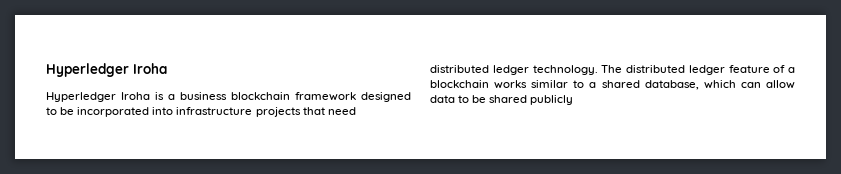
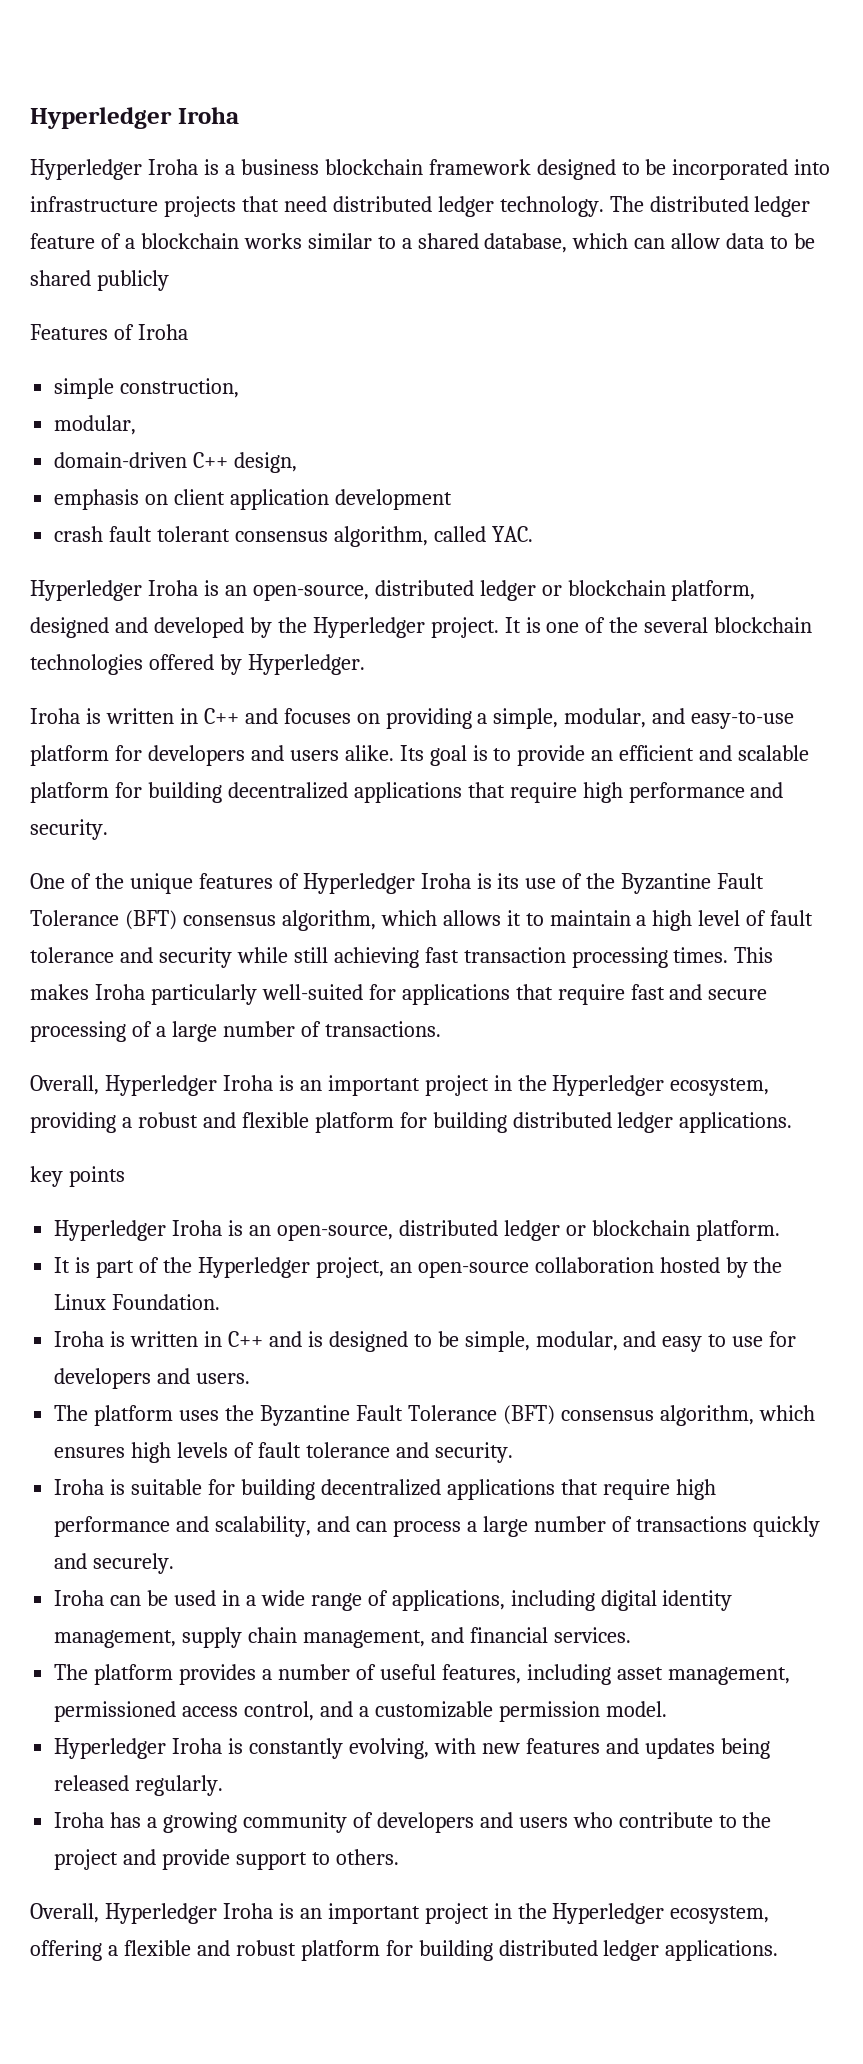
(574, 100) none -> [30,324,188,340] [54,378,240,399] [54,415,137,435] [54,452,298,473] [54,489,452,510] [54,526,533,547] [30,580,756,601] [30,617,813,638] [30,654,365,675] [30,708,795,729] [30,745,810,766] [30,782,784,803] [30,819,108,840] [30,873,765,894] [30,910,814,931] [30,947,774,968] [30,984,768,1005] [30,1021,441,1042] [30,1075,770,1096] [30,1112,793,1133] [30,1166,125,1187] [54,1220,780,1241] [54,1257,783,1278] [54,1294,221,1310] [54,1331,797,1352] [54,1368,251,1389] [54,1405,815,1426] [54,1442,513,1463] [54,1479,716,1500] [54,1516,820,1537] [54,1553,175,1574] [54,1590,733,1611] [54,1627,631,1648] [54,1664,790,1685] [54,1701,667,1722] [54,1738,770,1759] [54,1775,224,1796] [54,1812,772,1833] [54,1849,399,1870] [30,1903,770,1924] [30,1940,779,1961] // Features of Iroha // simple construction, // modular, // domain-driven C++ design, // emphasis on client application development // crash fault tolerant consensus algorithm, called YAC. // Hyperledger Iroha is an open-source, distributed ledger or blockchain platform, designed and developed by the Hyperledger project. It is one of the several blockchain technologies offered by Hyperledger. // Iroha is written in C++ and focuses on providing a simple, modular, and easy-to-use platform for developers and users alike. Its goal is to provide an efficient and scalable platform for building decentralized applications that require high performance and security. // One of the unique features of Hyperledger Iroha is its use of the Byzantine Fault Tolerance (BFT) consensus algorithm, which allows it to maintain a high level of fault tolerance and security while still achieving fast transaction processing times. This makes Iroha particularly well-suited for applications that require fast and secure processing of a large number of transactions. // Overall, Hyperledger Iroha is an important project in the Hyperledger ecosystem, providing a robust and flexible platform for building distributed ledger applications. // key points // Hyperledger Iroha is an open-source, distributed ledger or blockchain platform. // It is part of the Hyperledger project, an open-source collaboration hosted by the Linux Foundation. // Iroha is written in C++ and is designed to be simple, modular, and easy to use for developers and users. // The platform uses the Byzantine Fault Tolerance (BFT) consensus algorithm, which ensures high levels of fault tolerance and security. // Iroha is suitable for building decentralized applications that require high performance and scalability, and can process a large number of transactions quickly and securely. // Iroha can be used in a wide range of applications, including digital identity management, supply chain management, and financial services. // The platform provides a number of useful features, including asset management, permissioned access control, and a customizable permission model. // Hyperledger Iroha is constantly evolving, with new features and updates being released regularly. // Iroha has a growing community of developers and users who contribute to the project and provide support to others. // Overall, Hyperledger Iroha is an important project in the Hyperledger ecosystem, offering a flexible and robust platform for building distributed ledger applications.

